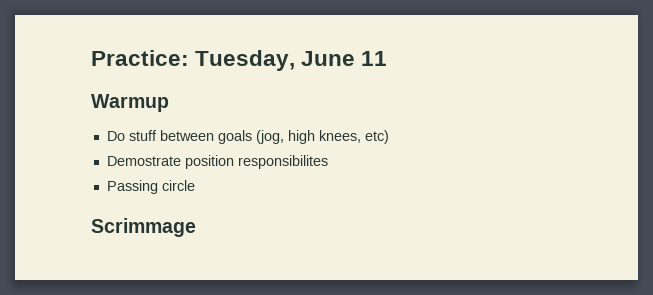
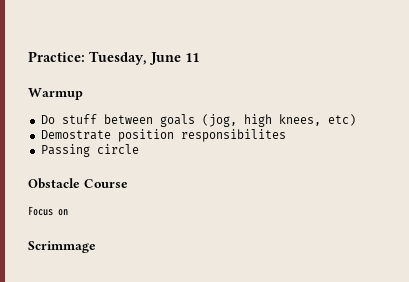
(195, 185) none -> [28,178,128,189] [28,206,68,216] // Obstacle Course // Focus on

